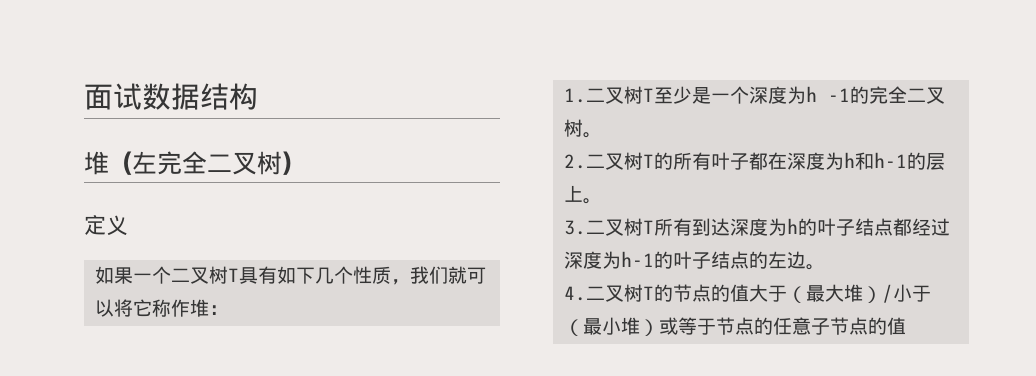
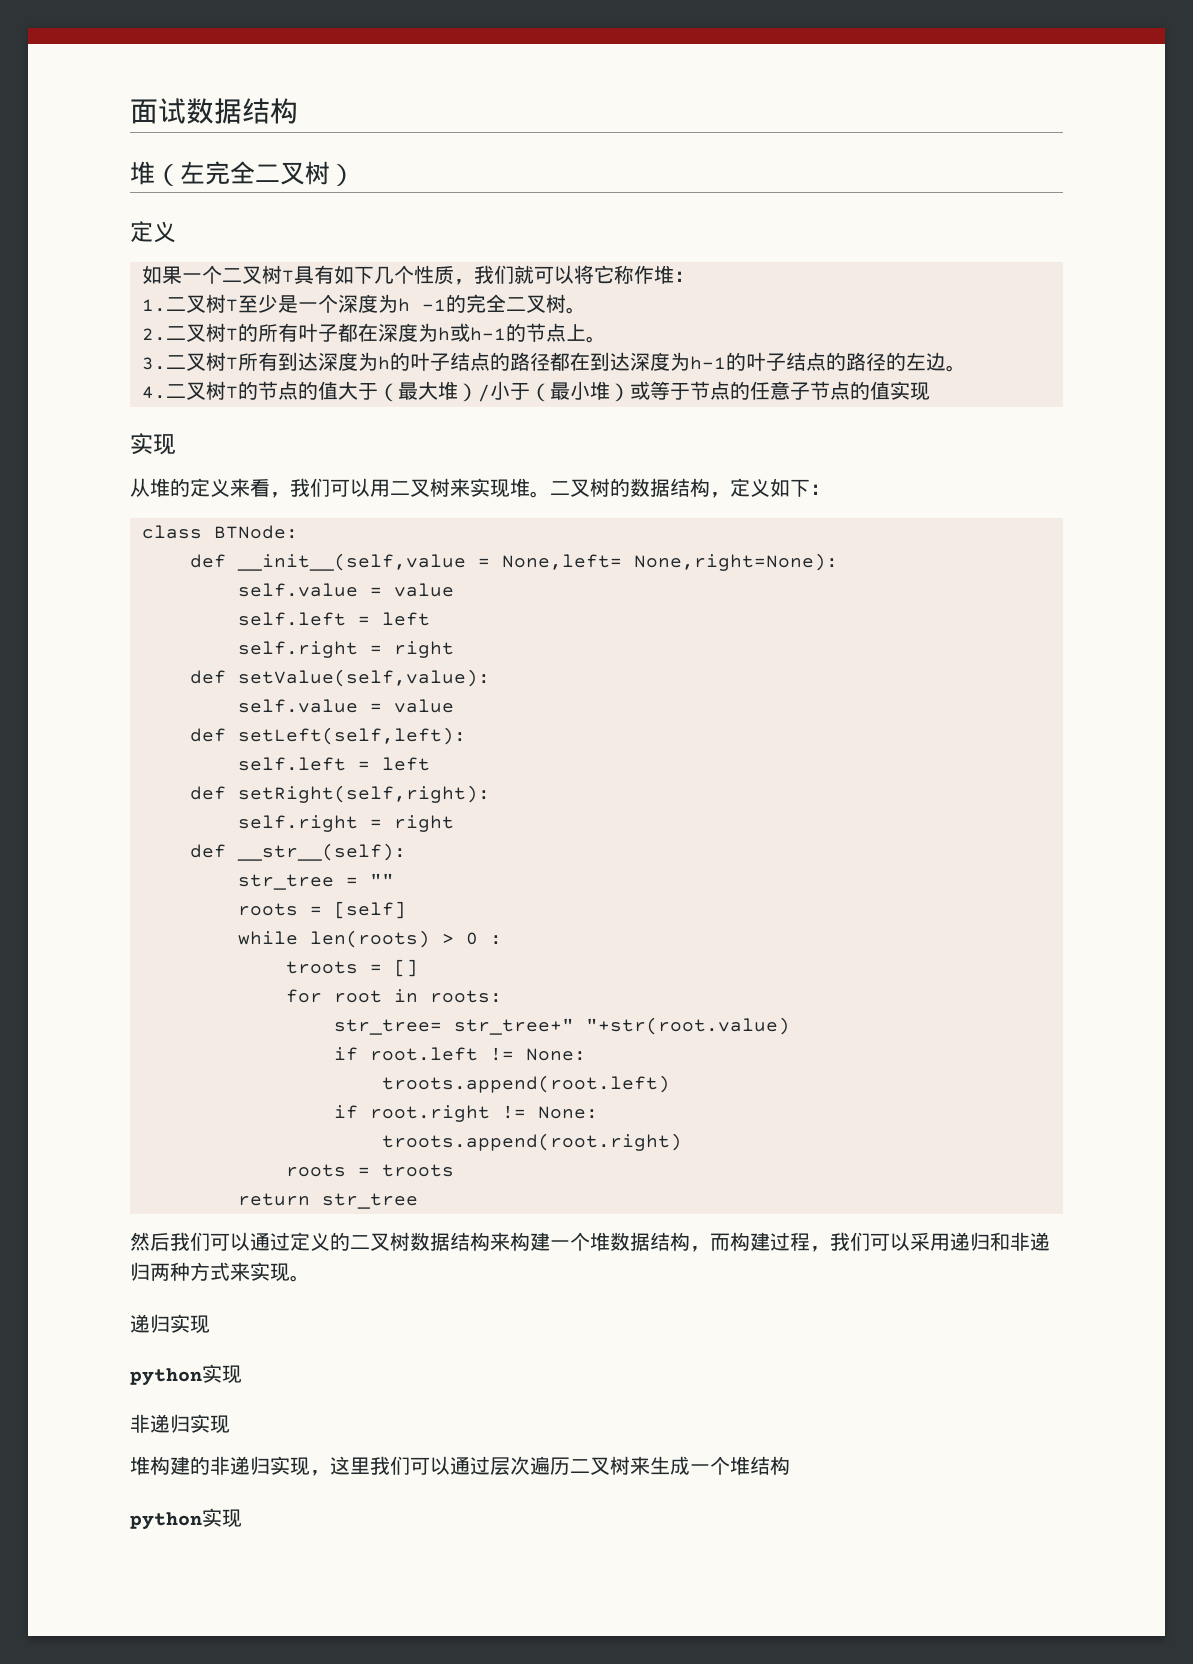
[854,152,945,170] 和h-1的层 -> [450,323,566,342] 或h-1的节点
[892,218,950,236] 都经过 -> [490,352,630,371] 的路径都在到达
(768, 260) none -> [846,352,906,371] 路径的
(906, 326) none -> [890,381,930,401] [130,433,176,455] [130,478,830,498] [142,525,298,539] [190,553,838,571] [238,583,454,597] [238,612,430,626] [238,641,454,658] [190,669,490,687] [238,699,454,713] [190,727,466,745] [238,757,430,771] [190,785,490,803] [238,815,454,832] [190,843,406,861] [238,873,394,890] [238,901,406,919] [238,930,502,948] [286,959,418,977] [286,989,502,1003] [334,1017,790,1035] [334,1047,586,1061] [382,1075,670,1093] [334,1105,598,1122] [382,1133,682,1151] [286,1164,454,1177] [238,1193,418,1209] [130,1232,1050,1252] [130,1262,310,1282] [130,1314,210,1334] [130,1364,242,1386] [130,1414,230,1434] [130,1456,790,1476] [130,1508,242,1530] 实现 // 实现 // 从堆的定义来看，我们可以用二叉树来实现堆。二叉树的数据结构，定义如下： // class BTNode: // def __init__(self,value = None,left= None,right=None): // self.value = value // self.left = left // self.right = right // def setValue(self,value): // self.value = value // def setLeft(self,left): // self.left = left // def setRight(self,right): // self.right = right // def __str__(self): // str_tree = "" // roots = [self] // while len(roots) > 0 : // troots = [] // for root in roots: // str_tree= str_tree+" "+str(root.value) // if root.left != None: // troots.append(root.left) // if root.right != None: // troots.append(root.right) // roots = troots // return str_tree // 然后我们可以通过定义的二叉树数据结构来构建一个堆数据结构，而构建过程，我们可以采用递归和非递归两种方式来实现。 // 递归实现 // python实现 // 非递归实现 // 堆构建的非递归实现，这里我们可以通过层次遍历二叉树来生成一个堆结构 // python实现

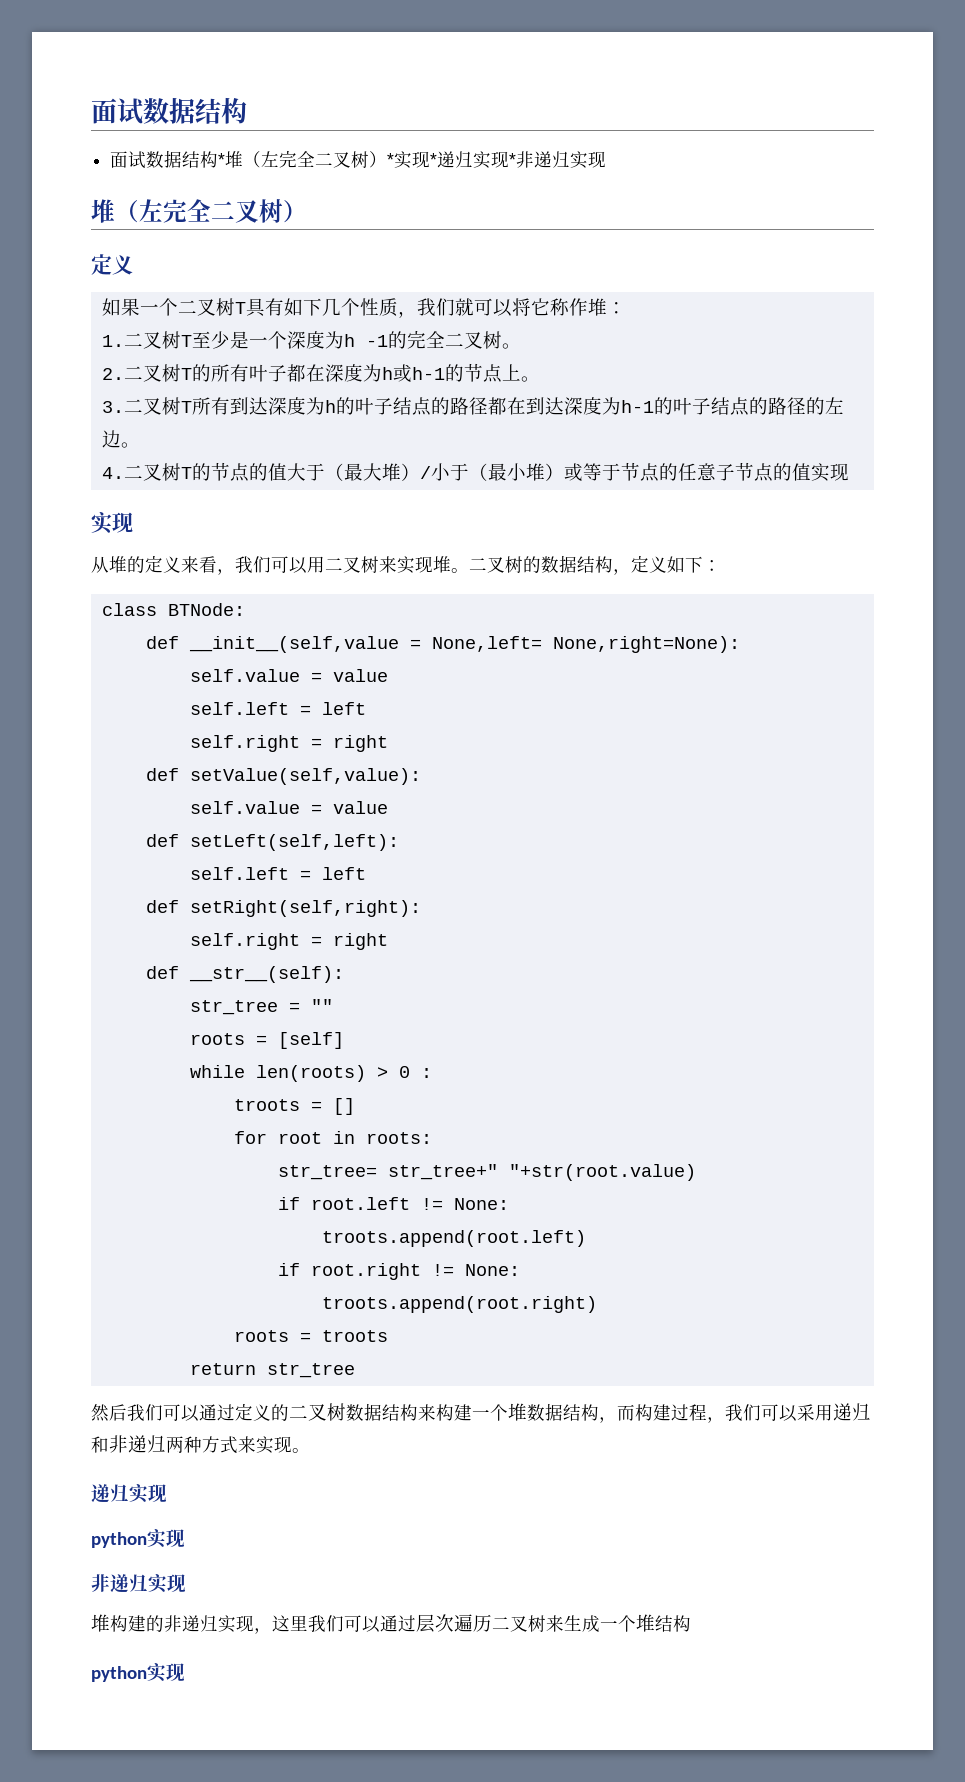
[130,98,298,124] 面试数据结构 -> [91,97,247,125] [110,150,607,169] 面试数据结构 // 面试数据结构*堆（左完全二叉树）*实现*递归实现*非递归实现

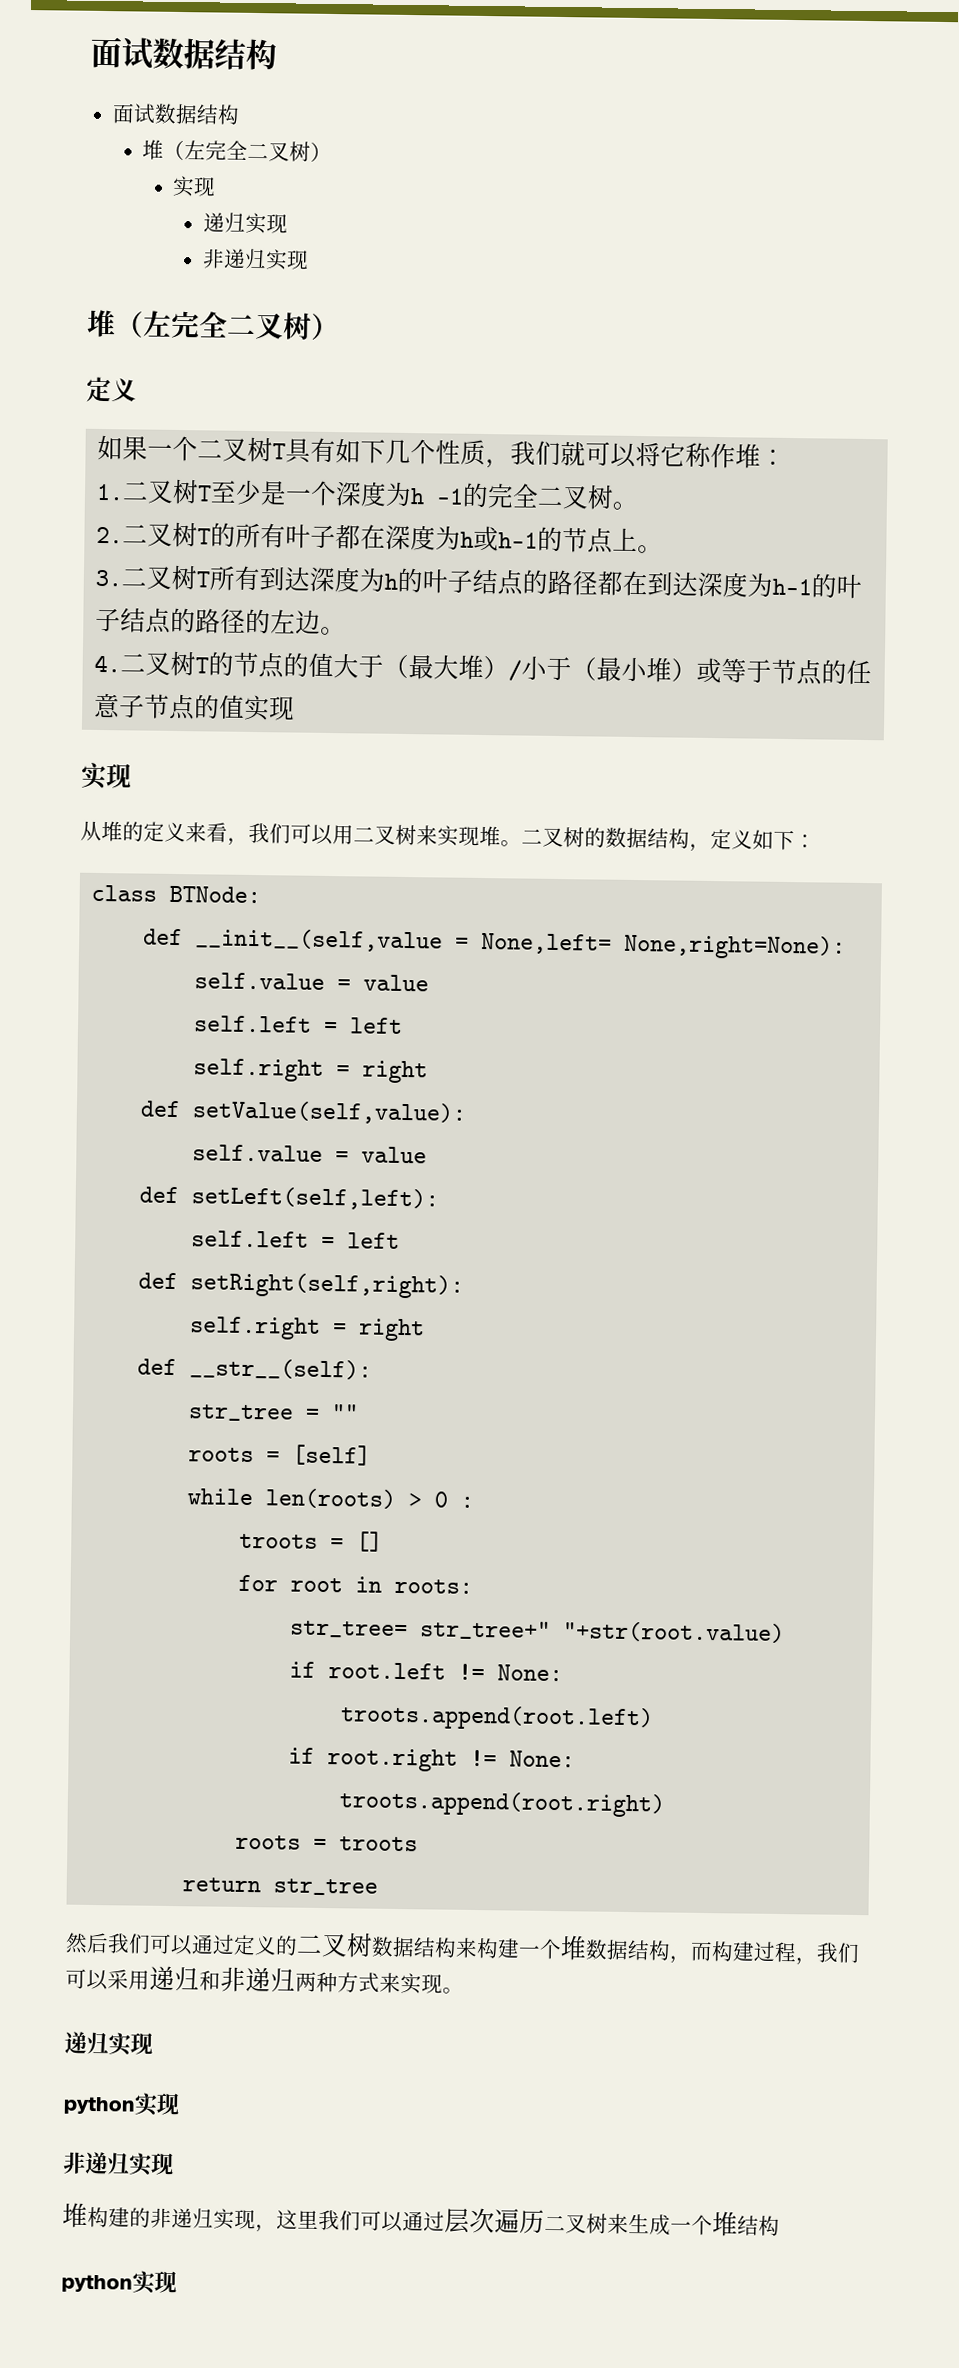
[218,150,517,169] *堆（左完全二叉树）*实现*递归实现* -> [142,139,333,162] [172,175,217,198] [202,212,288,235] // 堆（左完全二叉树） // 实现 // 递归实现 //

